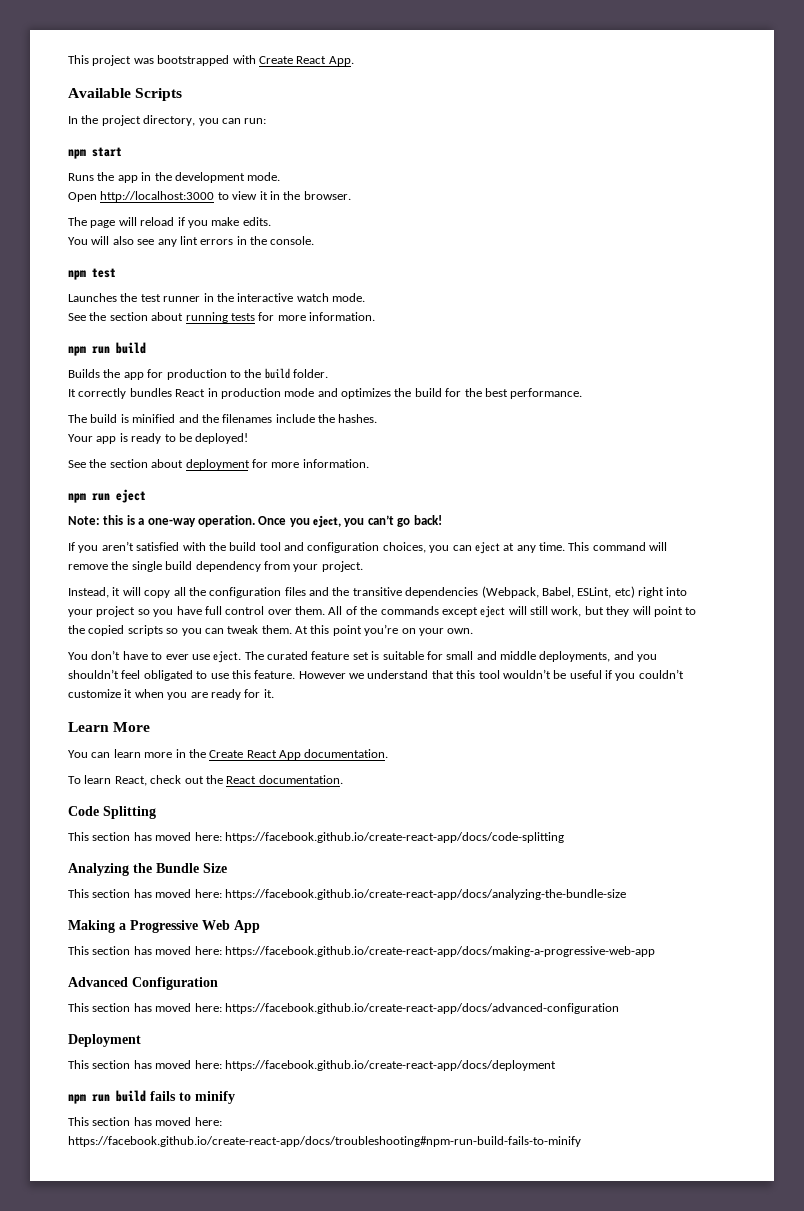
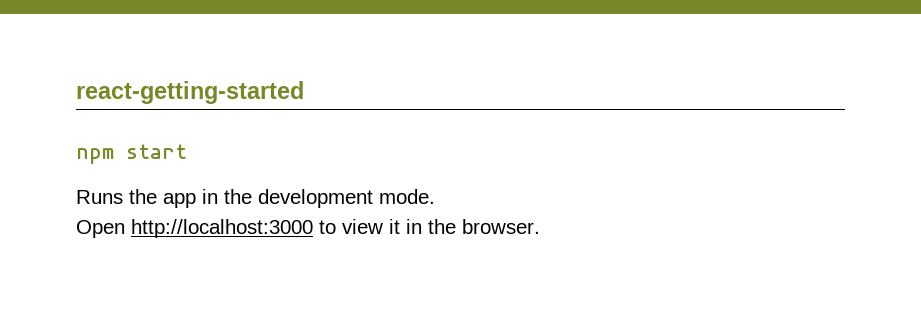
[68,55,354,66] [68,88,183,101] [68,115,267,126] This project was bootstrapped with Create React App. // Available Scripts // In the project directory, you can run: -> [76,81,304,104] react-getting-started
[68,217,271,228] [68,236,315,247] [68,268,116,280] [68,293,365,302] [68,312,375,323] [68,342,146,356] [68,368,328,380] [68,388,583,399] [68,414,378,423] [68,433,249,444] [68,459,369,470] [68,489,146,503] [68,515,442,528] [68,541,668,554] [68,561,363,572] [68,586,688,598] [68,606,697,618] [68,624,474,636] [68,650,658,663] [68,669,684,681] [68,689,274,700] [68,722,151,732] [68,749,389,760] [68,775,343,786] [68,806,156,819] [68,832,564,843] [68,863,227,876] [68,889,626,900] [68,920,260,933] [68,946,655,957] [68,977,218,990] [68,1003,619,1014] [68,1034,141,1047] [68,1060,556,1071] [68,1090,235,1104] [68,1117,222,1126] [68,1136,581,1147] // The page will reload if you make edits. // You will also see any lint errors in the console. // npm test // Launches the test runner in the interactive watch mode. // See the section about running tests for more information. // npm run build // Builds the app for production to the build folder. // It correctly bundles React in production mode and optimizes the build for the best performance. // The build is minified and the filenames include the hashes. // Your app is ready to be deployed! // See the section about deployment for more information. // npm run eject // Note: this is a one-way operation. Once you eject, you can’t go back! // If you aren’t satisfied with the build tool and configuration choices, you can eject at any time. This command will remove the single build dependency from your project. // Instead, it will copy all the configuration files and the transitive dependencies (Webpack, Babel, ESLint, etc) right into your project so you have full control over them. All of the commands except eject will still work, but they will point to the copied scripts so you can tweak them. At this point you’re on your own. // You don’t have to ever use eject. The curated feature set is suitable for small and middle deployments, and you shouldn’t feel obligated to use this feature. However we understand that this tool wouldn’t be useful if you couldn’t customize it when you are ready for it. // Learn More // You can learn more in the Create React App documentation. // To learn React, check out the React documentation. // Code Splitting // This section has moved here: https://facebook.github.io/create-react-app/docs/code-splitting // Analyzing the Bundle Size // This section has moved here: https://facebook.github.io/create-react-app/docs/analyzing-the-bundle-size // Making a Progressive Web App // This section has moved here: https://facebook.github.io/create-react-app/docs/making-a-progressive-web-app // Advanced Configuration // This section has moved here: https://facebook.github.io/create-react-app/docs/advanced-configuration // Deployment // This section has moved here: https://facebook.github.io/create-react-app/docs/deployment // npm run build fails to minify // This section has moved here: https://facebook.github.io/create-react-app/docs/troubleshooting#npm-run-build-fails-to-minify -> (540, 226) none

